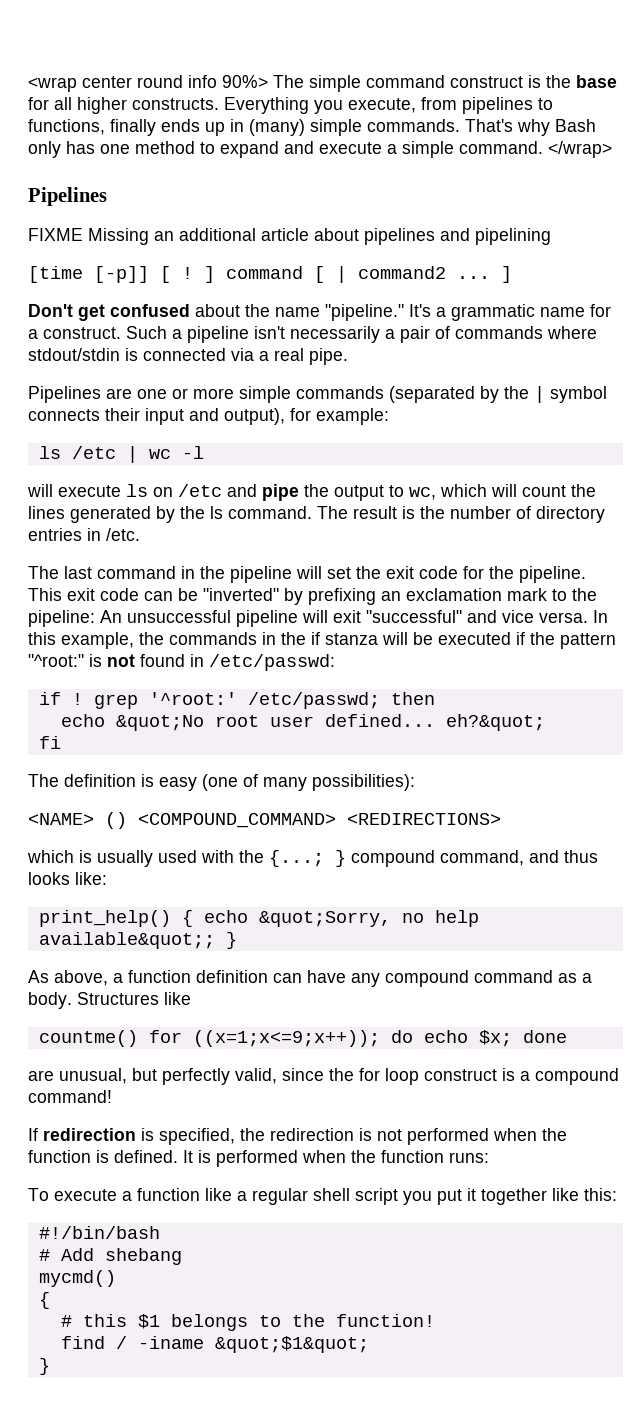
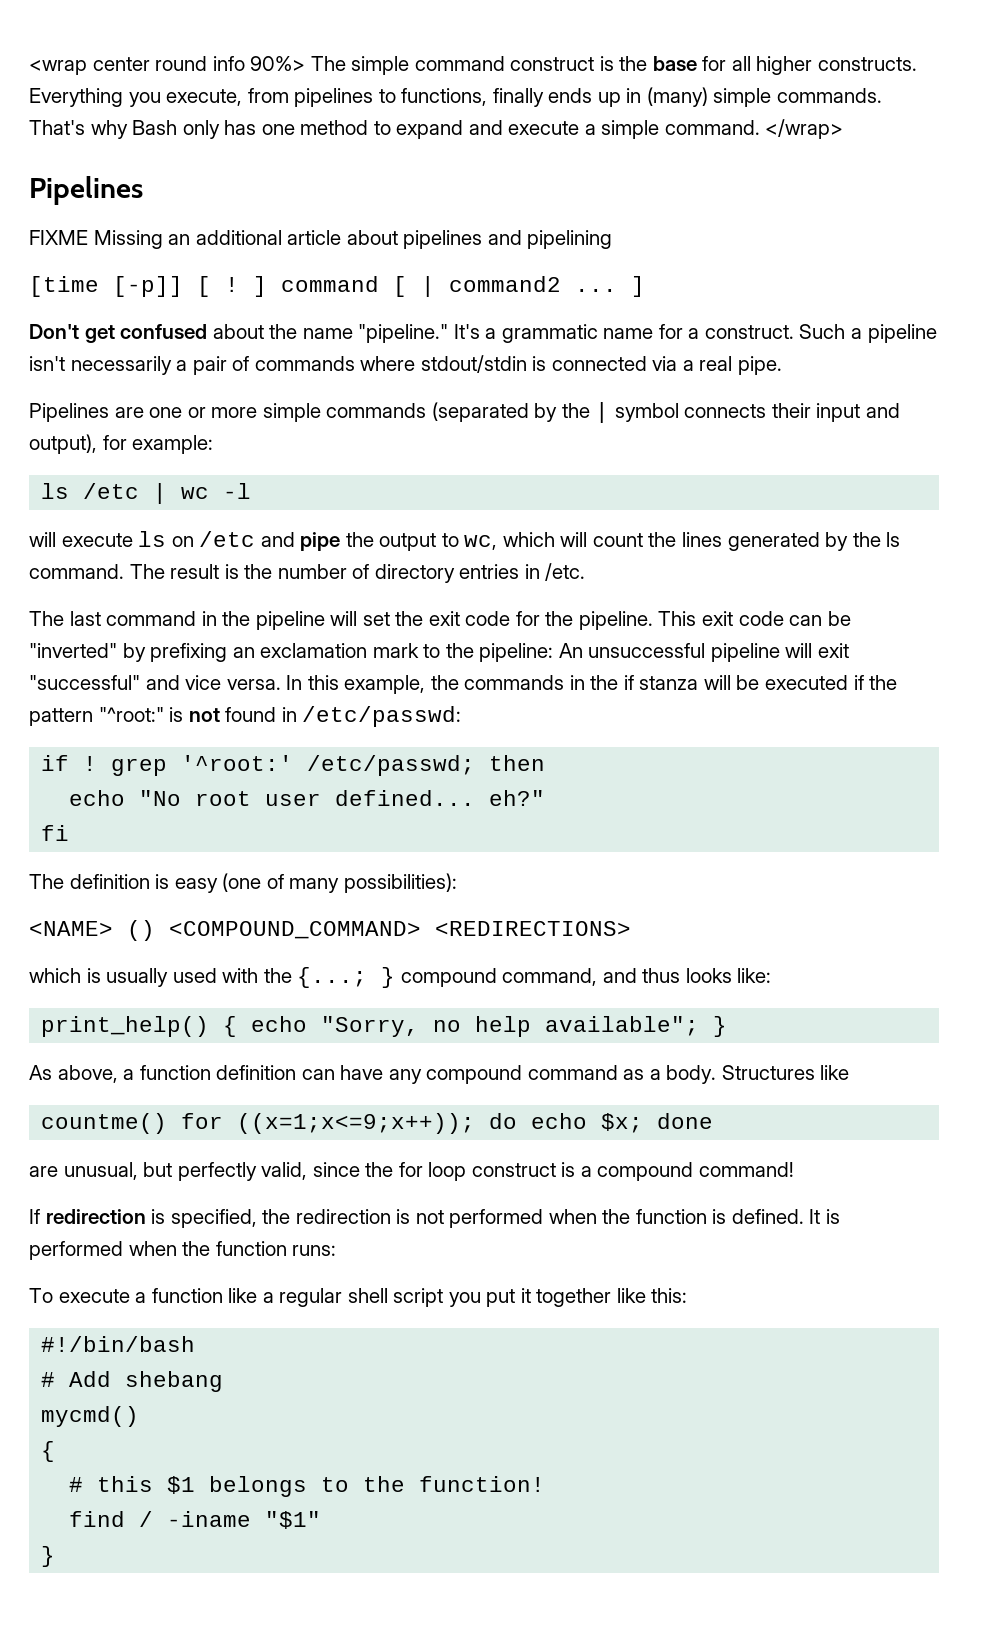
[115,715,204,731] &quot;No -> [139,790,182,806] "No
[445,714,545,731] eh?&quot; -> [489,790,546,806] eh?"
[258,911,391,927] &quot;Sorry, -> [321,1016,420,1037] "Sorry,
[38,932,215,949] available&quot;; -> [545,1016,700,1036] available";
[214,1336,369,1353] &quot;$1&quot; -> [265,1511,322,1529] "$1"

